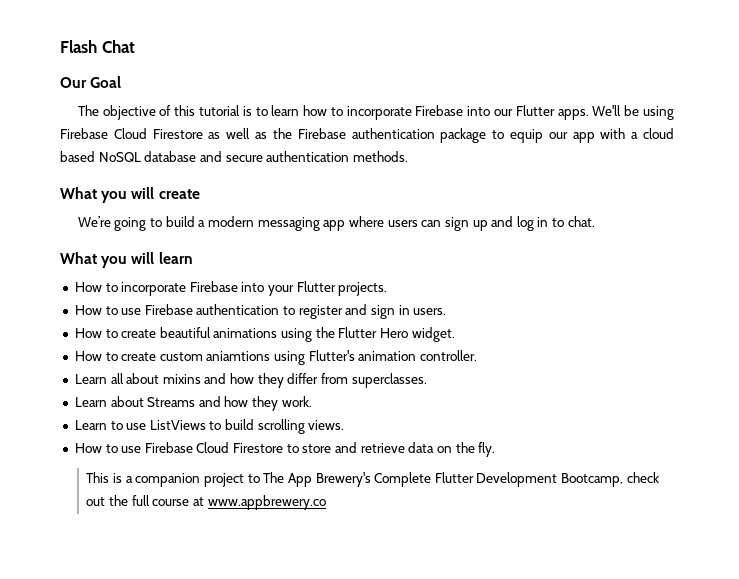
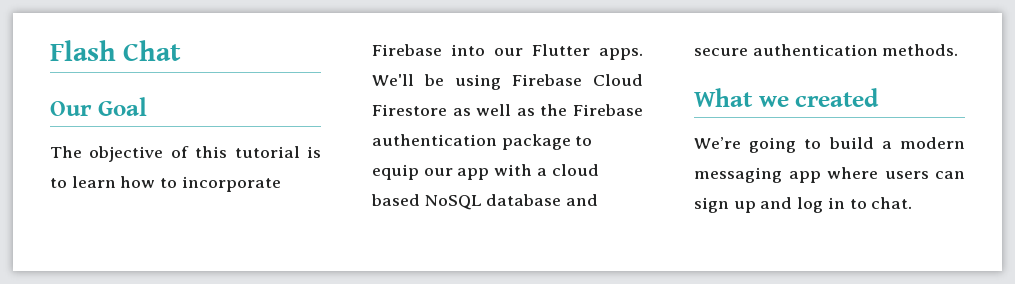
[101,187,200,203] you will create -> [758,88,880,107] we created
[60,252,193,268] [74,281,388,296] [74,304,447,319] [74,327,455,342] [74,350,478,365] [74,373,427,388] [74,396,312,411] [74,419,345,434] [74,442,496,457] [86,472,659,487] [86,495,326,510] // What you will learn // How to incorporate Firebase into your Flutter projects. // How to use Firebase authentication to register and sign in users. // How to create beautiful animations using the Flutter Hero widget. // How to create custom aniamtions using Flutter's animation controller. // Learn all about mixins and how they differ from superclasses. // Learn about Streams and how they work. // Learn to use ListViews to build scrolling views. // How to use Firebase Cloud Firestore to store and retrieve data on the fly. // This is a companion project to The App Brewery's Complete Flutter Development Bootcamp, check out the full course at www.appbrewery.co -> (913, 203) none

